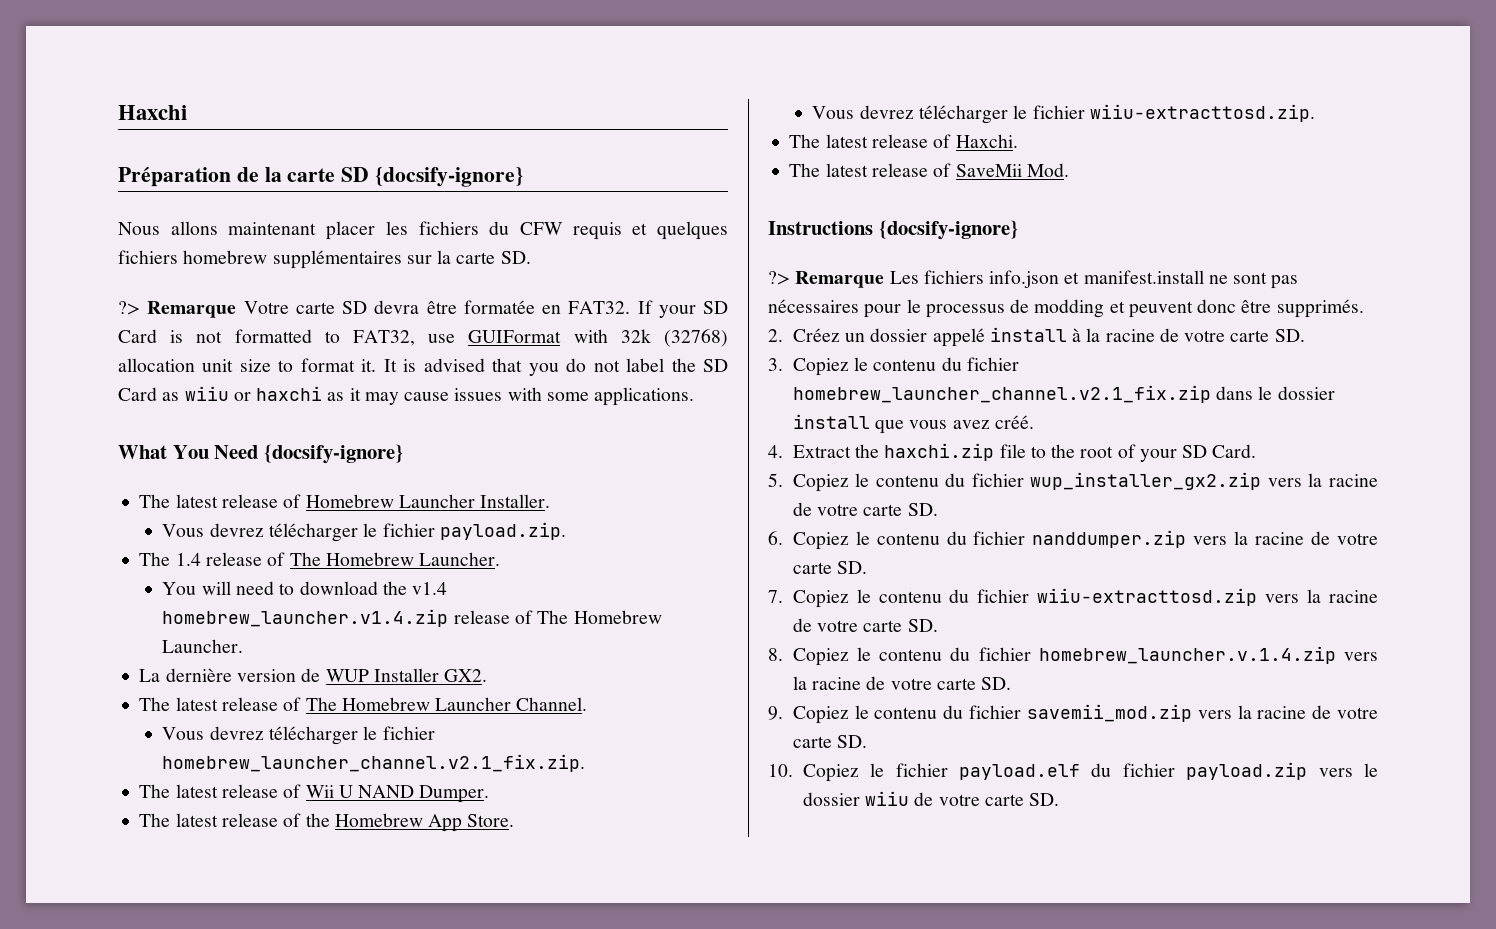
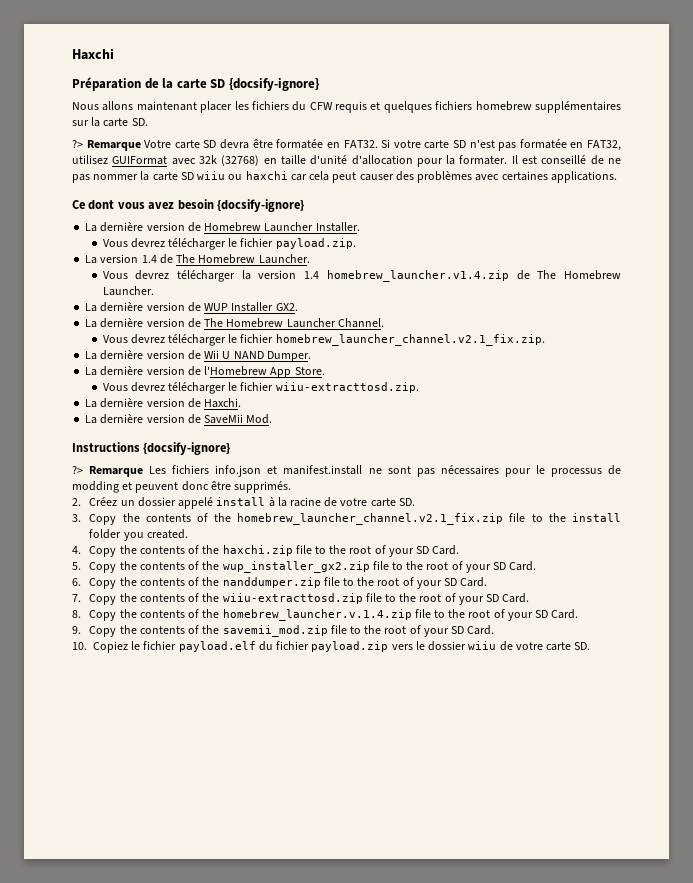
[637,300,728,318] [118,329,728,347] [118,358,728,376] [118,386,695,406] [118,444,403,464] [139,494,302,508] If your SD Card is not formatted to FAT32, use GUIFormat with 32k (32768) allocation unit size to format it. It is advised that you do not label the SD Card as wiiu or haxchi as it may cause issues with some applications. // What You Need {docsify-ignore} // The latest release of -> [381,139,621,151] [72,155,621,167] [72,171,617,183] [72,199,304,212] [85,222,201,232] Si votre carte SD n'est pas formatée en FAT32, utilisez GUIFormat avec 32k (32768) en taille d'unité d'allocation pour la formater. Il est conseillé de ne pas nommer la carte SD wiiu ou haxchi car cela peut causer des problèmes avec certaines applications. // Ce dont vous avez besoin {docsify-ignore} // La dernière version de
[139,552,501,566] [162,581,448,595] [162,609,534,627] The 1.4 release of The Homebrew Launcher. // You will need to download the v1.4 homebrew_launcher.v1.4.zip release of -> [85,254,310,264] [102,270,530,282] La version 1.4 de The Homebrew Launcher. // Vous devrez télécharger la version 1.4 homebrew_launcher.v1.4.zip de
[139,697,302,711] The latest release of -> [85,318,201,328] La dernière version de
[139,784,302,798] The latest release of -> [85,350,201,360] La dernière version de
[139,813,423,827] The latest release of the Homebrew -> [85,366,268,376] La dernière version de l'Homebrew
[789,134,1018,148] [789,163,952,177] The latest release of Haxchi. // The latest release of -> [85,398,242,408] [85,414,201,424] La dernière version de Haxchi. // La dernière version de
[792,357,1019,376] [792,385,1335,403] [792,414,1034,434] [768,445,851,458] Copiez le contenu du fichier homebrew_launcher_channel.v2.1_fix.zip dans le dossier install que vous avez créé. // 4. Extract -> [89,513,621,525] [89,529,188,541] [72,545,200,557] Copy the contents of the homebrew_launcher_channel.v2.1_fix.zip file to the install folder you created. // 4. Copy the contents of
[792,472,1378,492] [792,502,938,516] [768,530,1378,550] [792,561,868,574] [768,588,1378,608] [792,618,938,632] [768,646,1378,666] [792,676,1012,690] [768,704,1378,724] [792,735,868,748] Copiez le contenu du fichier wup_installer_gx2.zip vers la racine de votre carte SD. // 6. Copiez le contenu du fichier nanddumper.zip vers la racine de votre carte SD. // 7. Copiez le contenu du fichier wiiu-extracttosd.zip vers la racine de votre carte SD. // 8. Copiez le contenu du fichier homebrew_launcher.v.1.4.zip vers la racine de votre carte SD. // 9. Copiez le contenu du fichier savemii_mod.zip vers la racine de votre carte SD. -> [89,561,537,573] [72,577,488,589] [72,593,530,605] [72,609,579,621] [72,625,495,637] Copy the contents of the wup_installer_gx2.zip file to the root of your SD Card. // 6. Copy the contents of the nanddumper.zip file to the root of your SD Card. // 7. Copy the contents of the wiiu-extracttosd.zip file to the root of your SD Card. // 8. Copy the contents of the homebrew_launcher.v.1.4.zip file to the root of your SD Card. // 9. Copy the contents of the savemii_mod.zip file to the root of your SD Card.

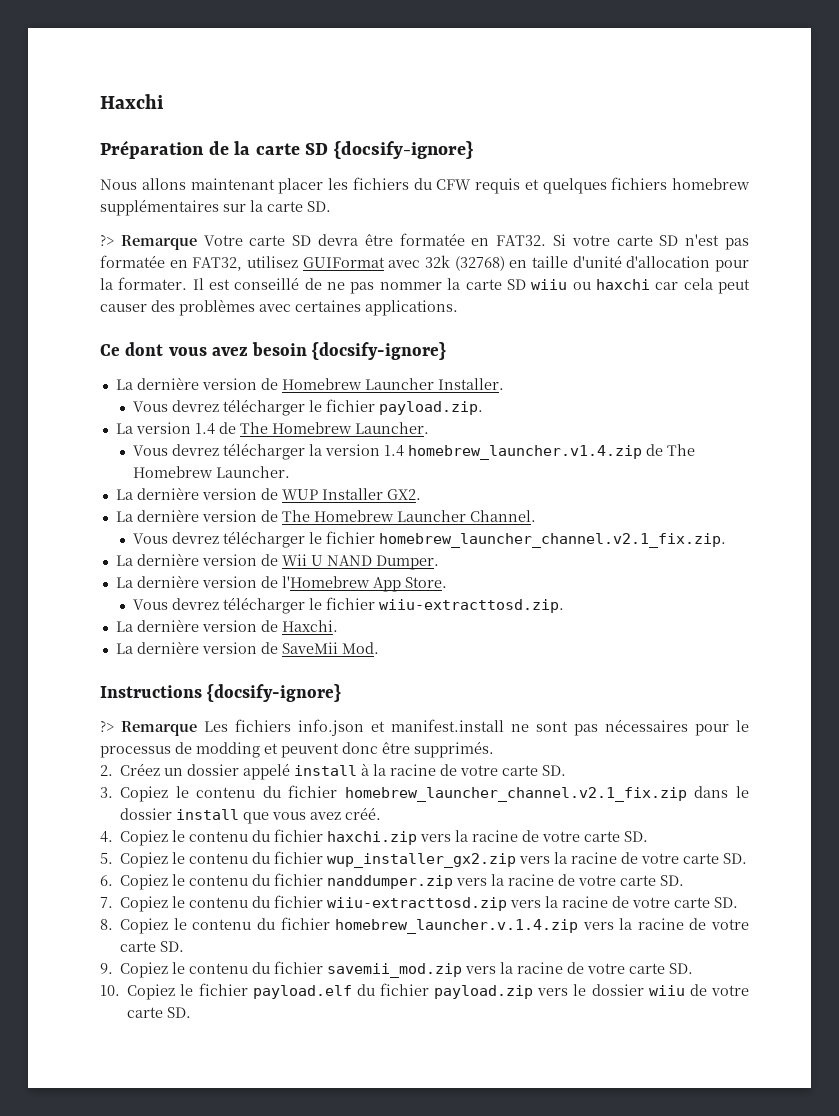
[89,513,621,525] [89,529,188,541] [72,545,460,557] [72,561,537,573] [72,577,488,589] [72,593,530,605] [72,609,579,621] [72,625,495,637] Copy the contents of the homebrew_launcher_channel.v2.1_fix.zip file to the install folder you created. // 4. Copy the contents of the haxchi.zip file to the root of your SD Card. // 5. Copy the contents of the wup_installer_gx2.zip file to the root of your SD Card. // 6. Copy the contents of the nanddumper.zip file to the root of your SD Card. // 7. Copy the contents of the wiiu-extracttosd.zip file to the root of your SD Card. // 8. Copy the contents of the homebrew_launcher.v.1.4.zip file to the root of your SD Card. // 9. Copy the contents of the savemii_mod.zip file to the root of your SD Card. -> [120,785,750,802] [120,807,382,824] [100,829,649,846] [100,851,748,868] [100,873,685,890] [100,895,739,912] [100,917,750,934] [120,941,185,952] [100,961,694,978] Copiez le contenu du fichier homebrew_launcher_channel.v2.1_fix.zip dans le dossier install que vous avez créé. // 4. Copiez le contenu du fichier haxchi.zip vers la racine de votre carte SD. // 5. Copiez le contenu du fichier wup_installer_gx2.zip vers la racine de votre carte SD. // 6. Copiez le contenu du fichier nanddumper.zip vers la racine de votre carte SD. // 7. Copiez le contenu du fichier wiiu-extracttosd.zip vers la racine de votre carte SD. // 8. Copiez le contenu du fichier homebrew_launcher.v.1.4.zip vers la racine de votre carte SD. // 9. Copiez le contenu du fichier savemii_mod.zip vers la racine de votre carte SD.

